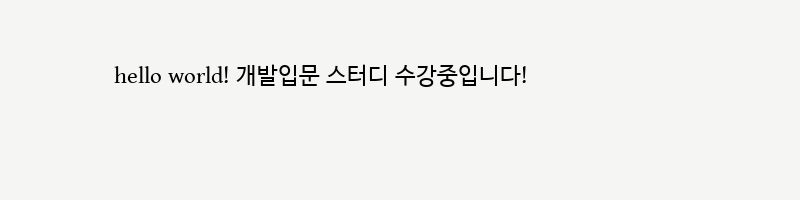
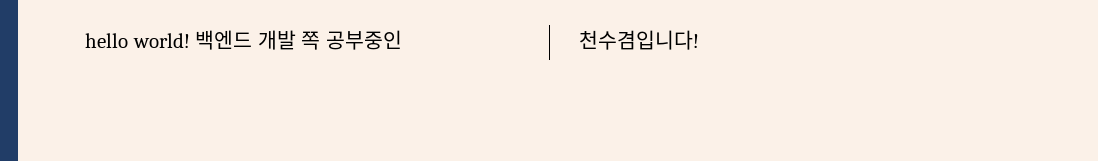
[236,64,529,87] 개발입문 스터디 수강중입니다! -> [195,30,699,50] 백엔드 개발 쪽 공부중인 천수겸입니다!

